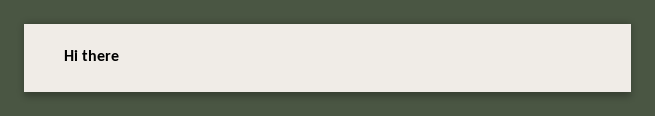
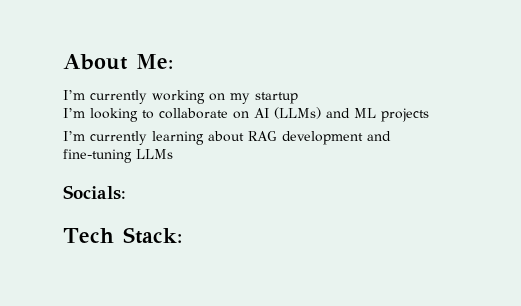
[64,50,120,61] Hi there -> [63,54,173,70] [63,90,298,104] [63,107,429,122] [63,131,391,145] [63,149,173,163] [63,185,126,200] [63,227,182,244] About Me: // I’m currently working on my startup // I’m looking to collaborate on AI (LLMs) and ML projects // I’m currently learning about RAG development and fine-tuning LLMs // Socials: // Tech Stack:

